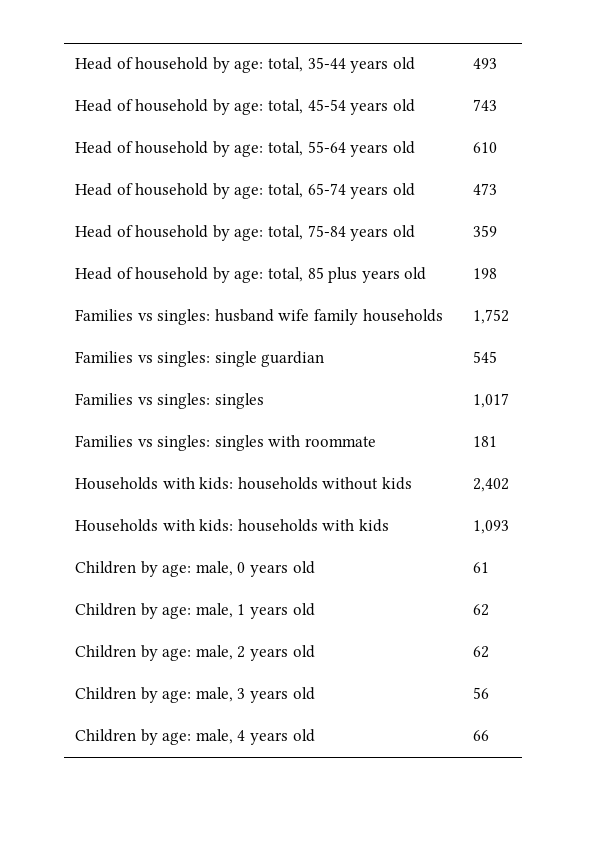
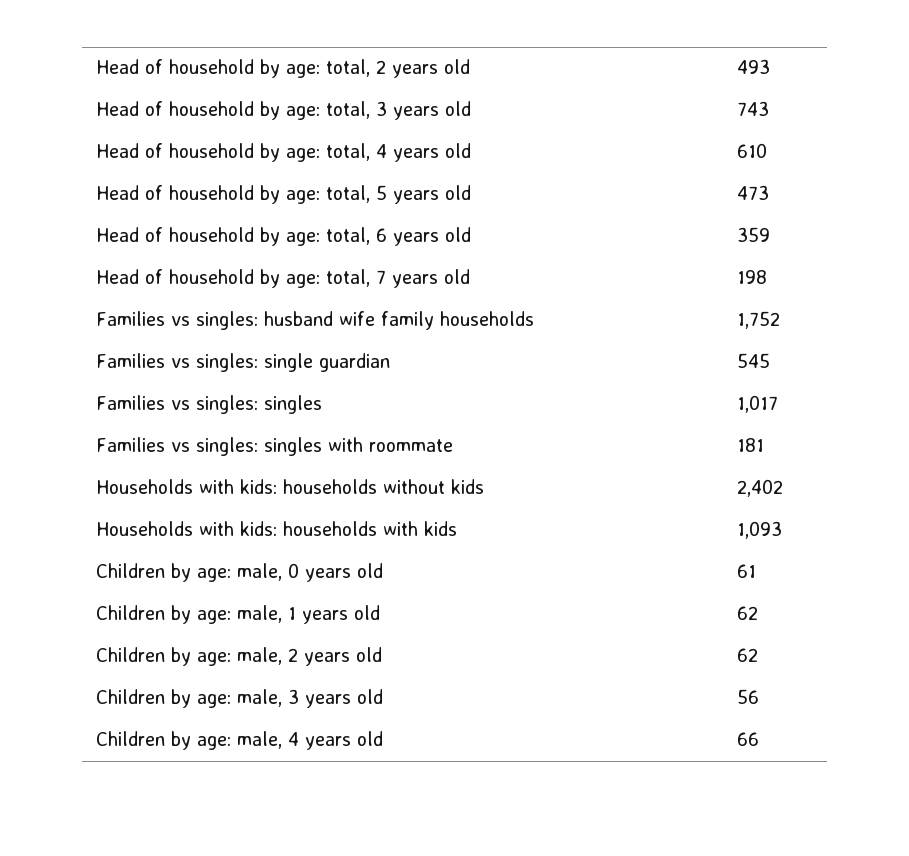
[74,57,346,73] Head of household by age: total, 35-44 -> [96,59,387,78] Head of household by age: total, 2
[307,99,346,111] 45-54 -> [376,101,388,116] 3
[307,141,346,153] 55-64 -> [376,144,388,158] 4
[307,183,346,195] 65-74 -> [376,185,388,200] 5
[307,225,346,237] 75-84 -> [376,228,388,242] 6
[307,267,358,283] 85 plus -> [376,270,387,284] 7

